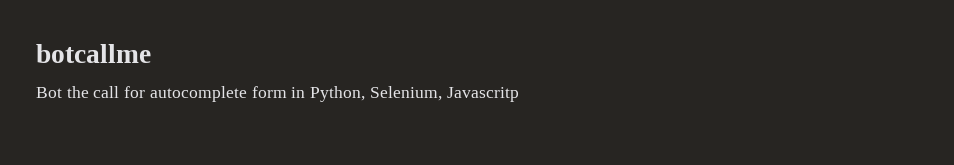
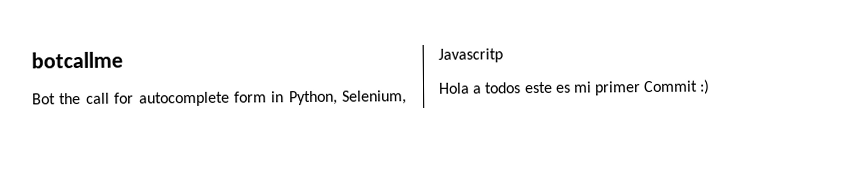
(519, 94) none -> [438,79,711,96] // Hola a todos este es mi primer Commit :)

